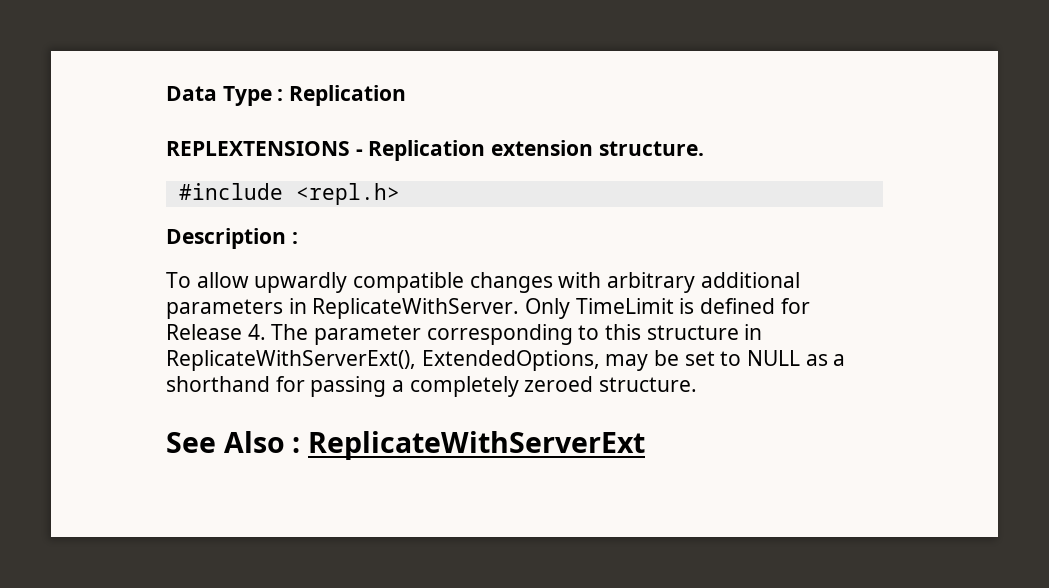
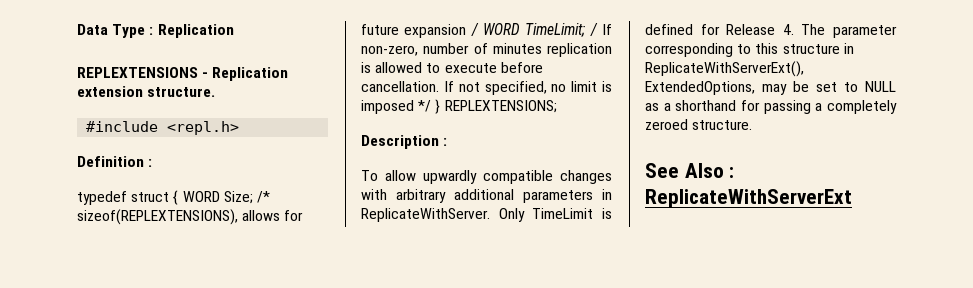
(400, 194) none -> [77,156,153,167] [77,190,270,205] [77,209,304,225] [361,23,612,38] [361,43,612,57] [361,62,543,73] [361,81,612,95] [361,99,557,114] // Definition : // typedef struct { WORD Size; /* sizeof(REPLEXTENSIONS), allows for future expansion / WORD TimeLimit; / If non-zero, number of minutes replication is allowed to execute before cancellation. If not specified, no limit is imposed */ } REPLEXTENSIONS;

